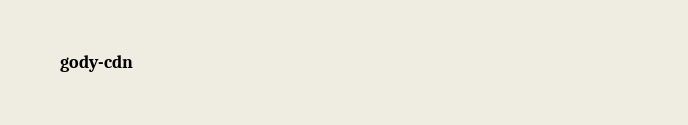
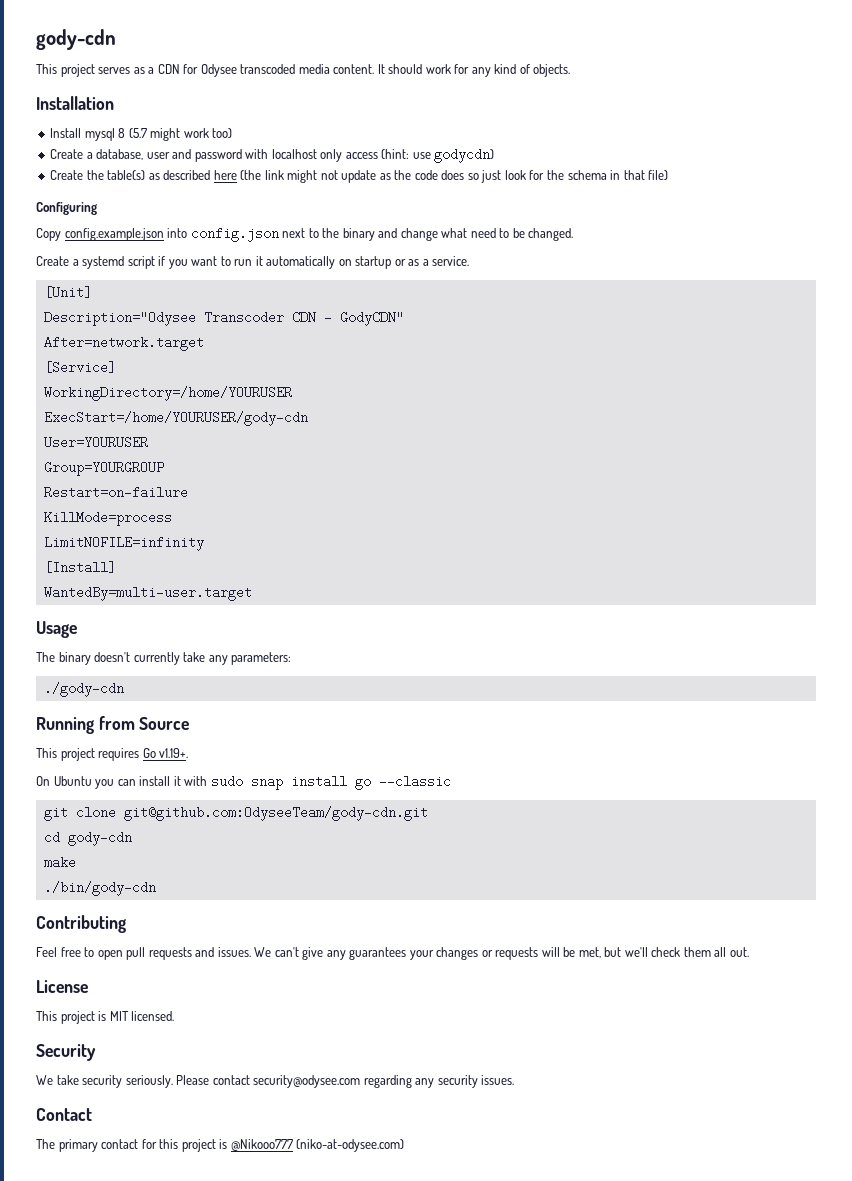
[60,55,133,72] gody-cdn -> [36,29,116,50] [36,64,571,77] [36,96,114,110] [50,128,233,141] [50,148,495,163] [50,170,669,183] [36,202,97,215] [36,227,574,242] [36,256,470,269] [43,286,92,299] [43,311,404,326] [43,336,204,351] [43,361,116,374] [43,386,292,401] [43,411,308,426] [43,436,148,449] [43,461,164,476] [43,486,188,499] [43,511,172,526] [43,536,204,551] [43,561,116,574] [43,586,252,601] [36,621,77,638] [36,652,292,665] [43,682,124,697] [36,716,190,734] [36,748,189,761] [36,775,451,790] [43,806,428,821] [43,831,132,846] [43,856,76,869] [43,881,156,896] [36,915,126,933] [36,947,749,960] [36,980,88,993] [36,1011,175,1024] [36,1044,96,1061] [36,1075,515,1088] [36,1108,92,1121] [36,1139,405,1152] gody-cdn // This project serves as a CDN for Odysee transcoded media content. It should work for any kind of objects. // Installation // Install mysql 8 (5.7 might work too) // Create a database, user and password with localhost only access (hint: use godycdn) // Create the table(s) as described here (the link might not update as the code does so just look for the schema in that file) // Configuring // Copy config.example.json into config.json next to the binary and change what need to be changed. // Create a systemd script if you want to run it automatically on startup or as a service. // [Unit] // Description="Odysee Transcoder CDN - GodyCDN" // After=network.target // [Service] // WorkingDirectory=/home/YOURUSER // ExecStart=/home/YOURUSER/gody-cdn // User=YOURUSER // Group=YOURGROUP // Restart=on-failure // KillMode=process // LimitNOFILE=infinity // [Install] // WantedBy=multi-user.target // Usage // The binary doesn't currently take any parameters: // ./gody-cdn // Running from Source // This project requires Go v1.19+. // On Ubuntu you can install it with sudo snap install go --classic // git clone git@github.com:OdyseeTeam/gody-cdn.git // cd gody-cdn // make // ./bin/gody-cdn // Contributing // Feel free to open pull requests and issues. We can't give any guarantees your changes or requests will be met, but we'll check them all out. // License // This project is MIT licensed. // Security // We take security seriously. Please contact security@odysee.com regarding any security issues. // Contact // The primary contact for this project is @Nikooo777 (niko-at-odysee.com)

